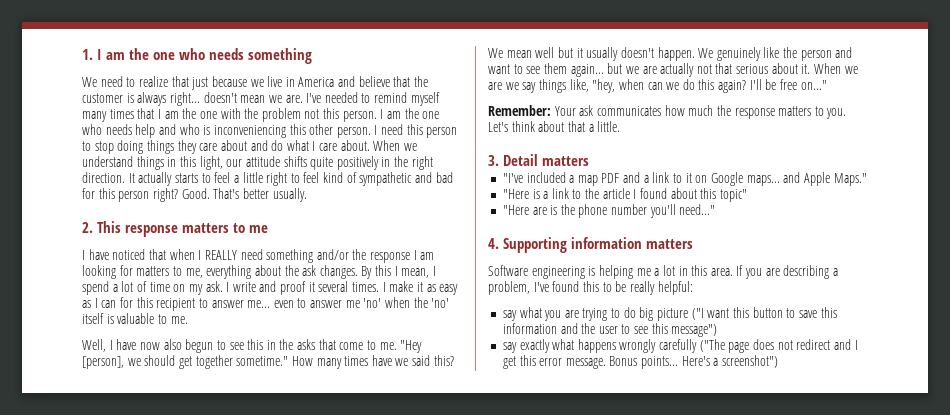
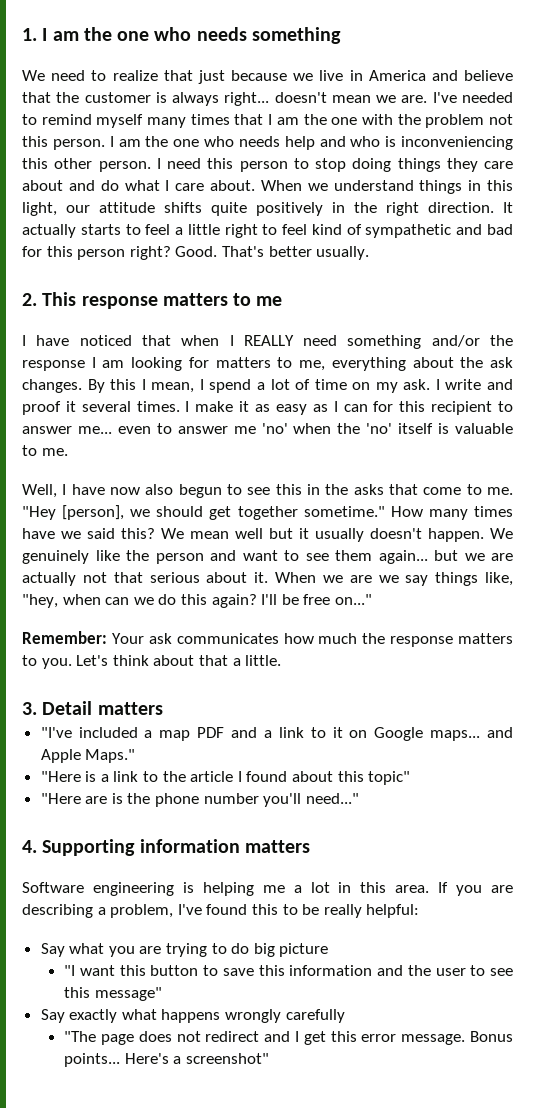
[502,310,517,321] say -> [40,943,65,957] Say
[691,308,704,320] ("I -> [64,965,76,976] // "I
[671,324,718,337] [502,342,517,353] message") // say -> [94,987,162,1001] [40,1009,65,1023] message" // Say
[699,339,725,352] ("The -> [64,1031,97,1042] // "The
[722,355,779,368] screenshot") -> [186,1053,270,1064] screenshot"

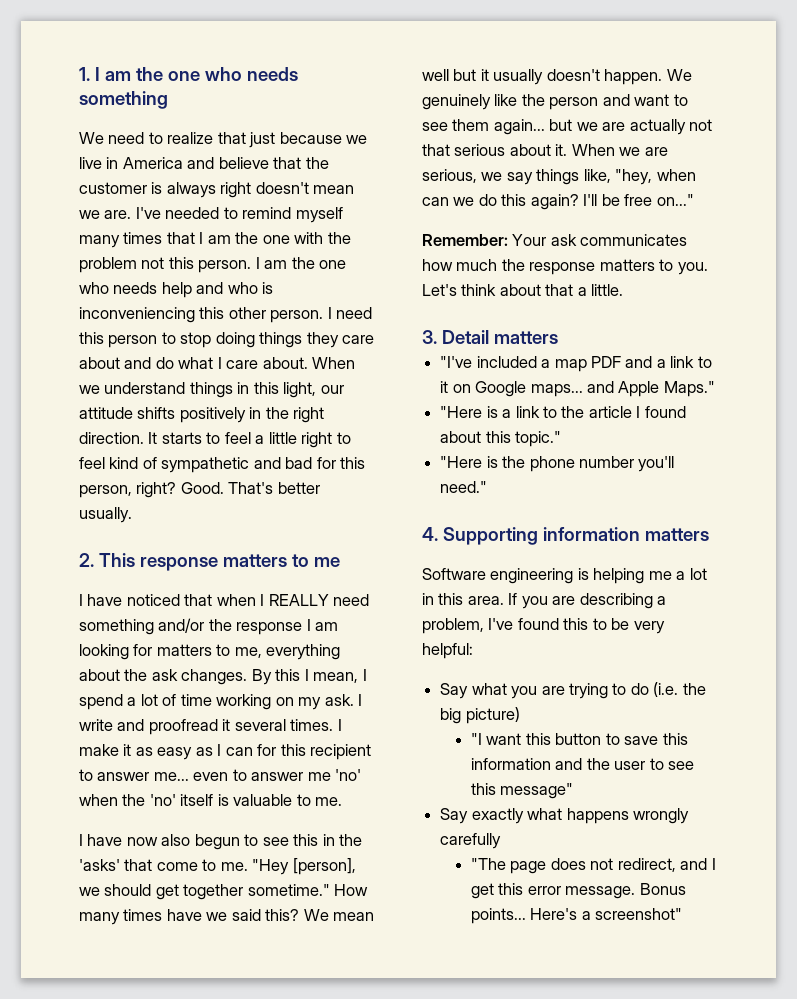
[224,92,270,106] right... -> [220,182,252,198] right
[211,202,247,216] quite -> (176, 413) none
[22,224,76,238] actually -> (158, 438) none
[77,249,126,260] person -> [79,485,132,498] person,
(347, 384) none -> [216,694,272,710] working
[22,401,61,415] proof -> [148,719,218,735] proofread
[22,484,57,498] Well, -> (343, 801) none
[353,484,384,495] asks -> [79,859,120,871] 'asks'
(372, 579) none -> [422,169,477,183] serious,
[368,771,411,785] [40,793,108,804] topic" // "Here are -> [515,431,562,447] [440,456,483,468] topic." // "Here
[305,793,359,804] need..." -> [440,481,488,493] need."
[323,904,362,918] really -> [633,621,665,634] very
[253,943,329,957] big picture -> [653,682,706,697] [440,707,520,724] (i.e. the big picture)
[205,1031,260,1042] redirect -> [617,858,676,872] redirect,

